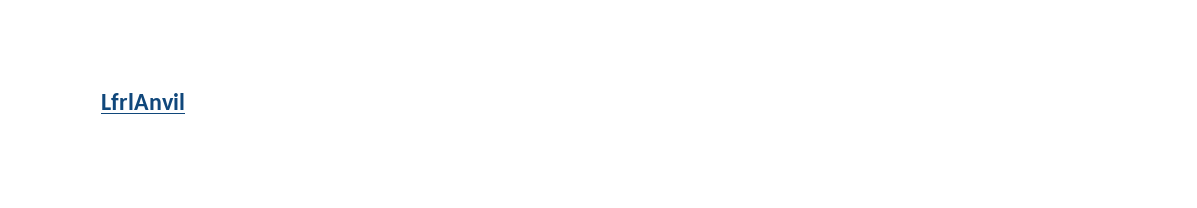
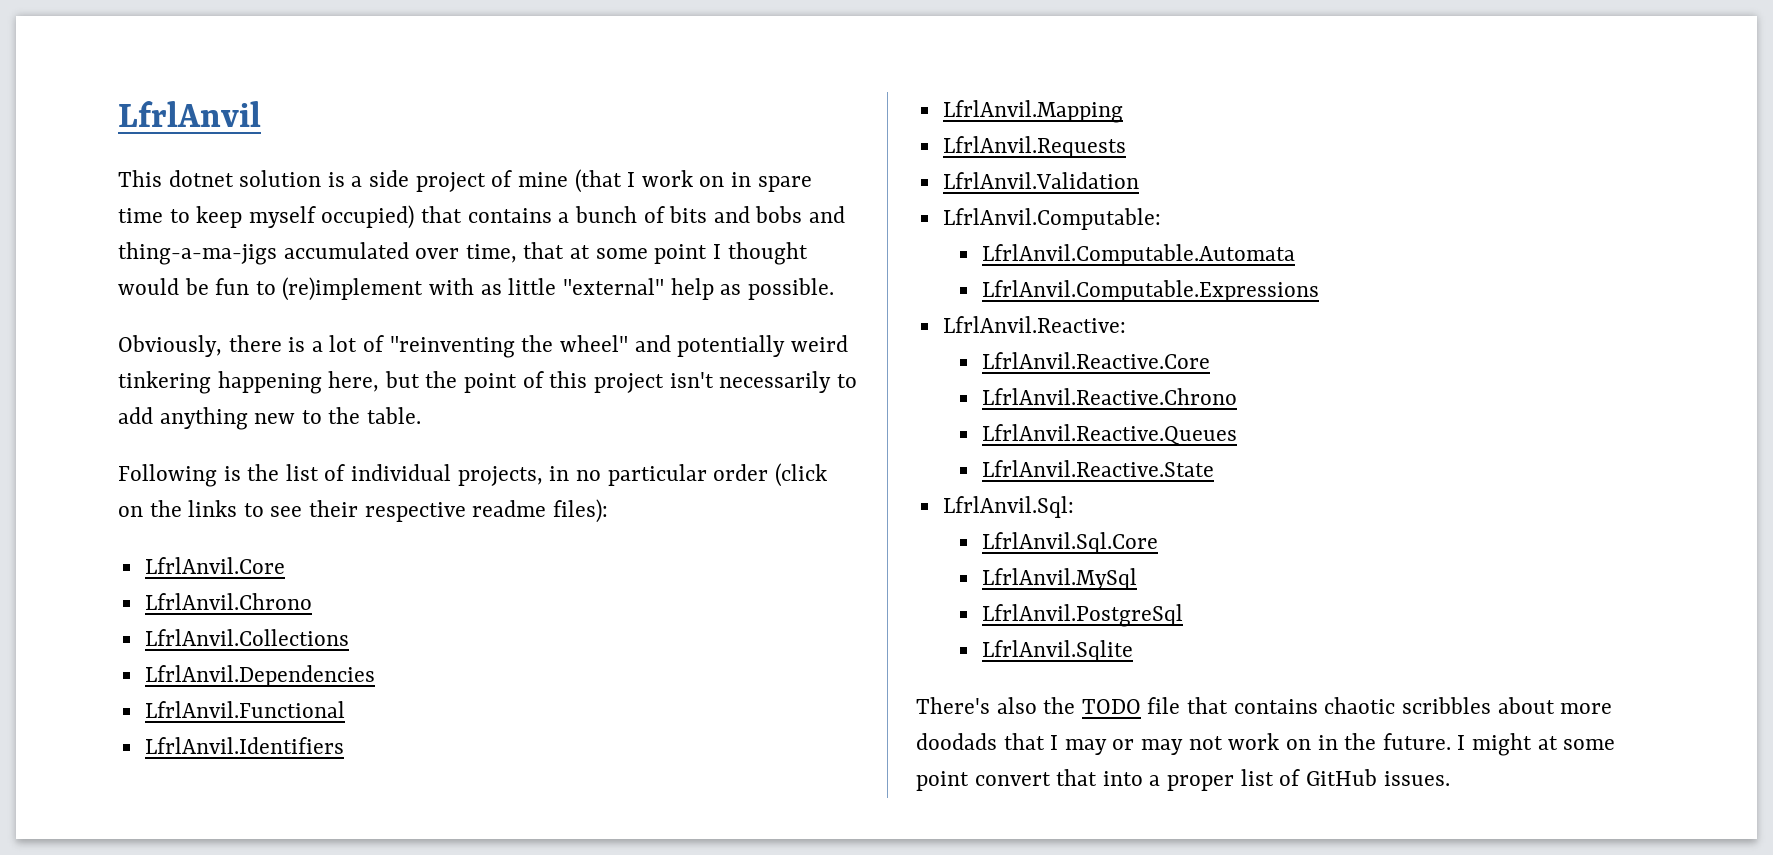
(185, 101) none -> [118,169,812,193] [118,205,845,229] [118,242,808,265] [118,277,834,301] [118,335,848,358] [118,371,857,394] [118,407,422,430] [118,463,827,487] [118,499,608,523] [144,557,285,574] [144,593,312,610] [144,629,349,646] [144,665,375,687] [144,701,345,718] [144,737,344,754] [942,100,1123,123] [942,136,1126,158] [942,172,1139,189] [942,208,1161,230] [982,244,1296,266] [982,280,1320,302] [942,316,1126,333] [982,352,1211,369] [982,388,1238,405] [982,424,1238,445] [982,460,1215,477] [942,496,1074,518] [982,532,1159,554] [982,568,1138,590] [982,604,1184,627] [982,640,1134,662] [916,697,1613,714] [916,733,1616,756] [916,769,1450,791] // This dotnet solution is a side project of mine (that I work on in spare time to keep myself occupied) that contains a bunch of bits and bobs and thing-a-ma-jigs accumulated over time, that at some point I thought would be fun to (re)implement with as little "external" help as possible. // Obviously, there is a lot of "reinventing the wheel" and potentially weird tinkering happening here, but the point of this project isn't necessarily to add anything new to the table. // Following is the list of individual projects, in no particular order (click on the links to see their respective readme files): // LfrlAnvil.Core // LfrlAnvil.Chrono // LfrlAnvil.Collections // LfrlAnvil.Dependencies // LfrlAnvil.Functional // LfrlAnvil.Identifiers // LfrlAnvil.Mapping // LfrlAnvil.Requests // LfrlAnvil.Validation // LfrlAnvil.Computable: // LfrlAnvil.Computable.Automata // LfrlAnvil.Computable.Expressions // LfrlAnvil.Reactive: // LfrlAnvil.Reactive.Core // LfrlAnvil.Reactive.Chrono // LfrlAnvil.Reactive.Queues // LfrlAnvil.Reactive.State // LfrlAnvil.Sql: // LfrlAnvil.Sql.Core // LfrlAnvil.MySql // LfrlAnvil.PostgreSql // LfrlAnvil.Sqlite // There's also the TODO file that contains chaotic scribbles about more doodads that I may or may not work on in the future. I might at some point convert that into a proper list of GitHub issues.

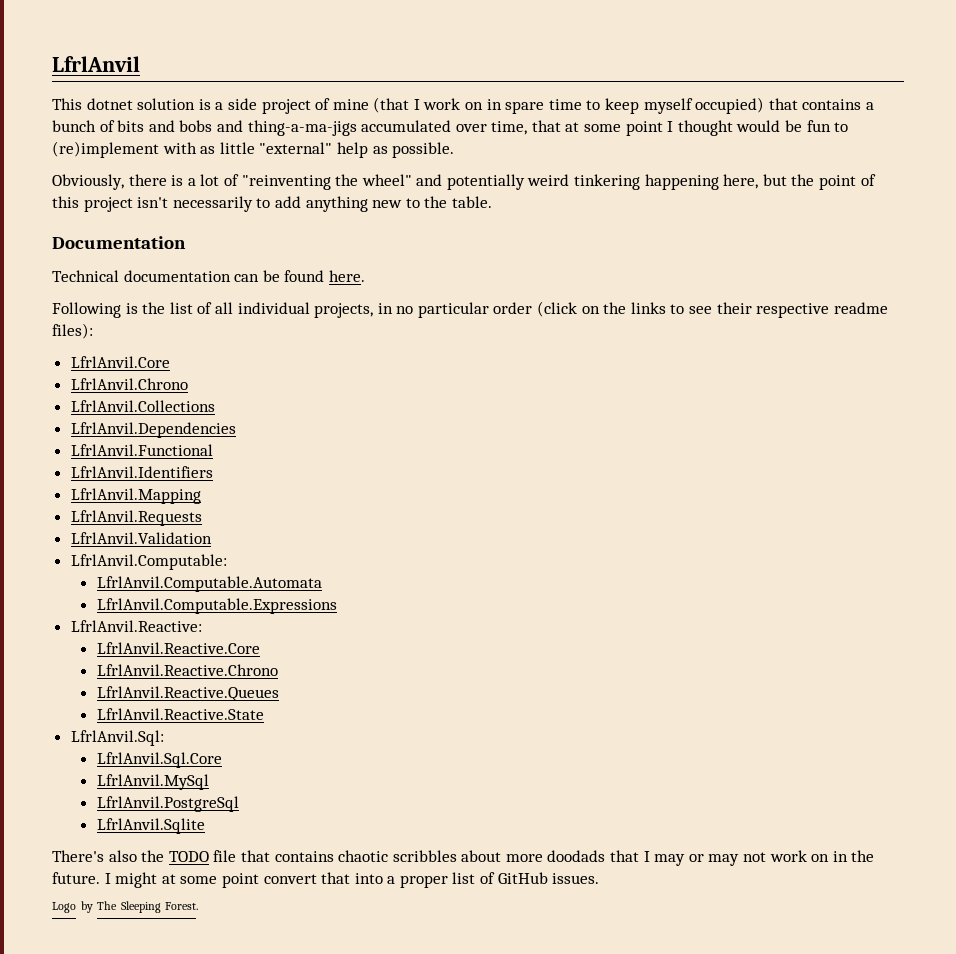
(422, 415) none -> [52,236,186,249] [52,270,365,282] // Documentation // Technical documentation can be found here.
(346, 472) none -> [214,302,233,314] all
(1450, 778) none -> [52,901,199,913] // Logo by The Sleeping Forest.

